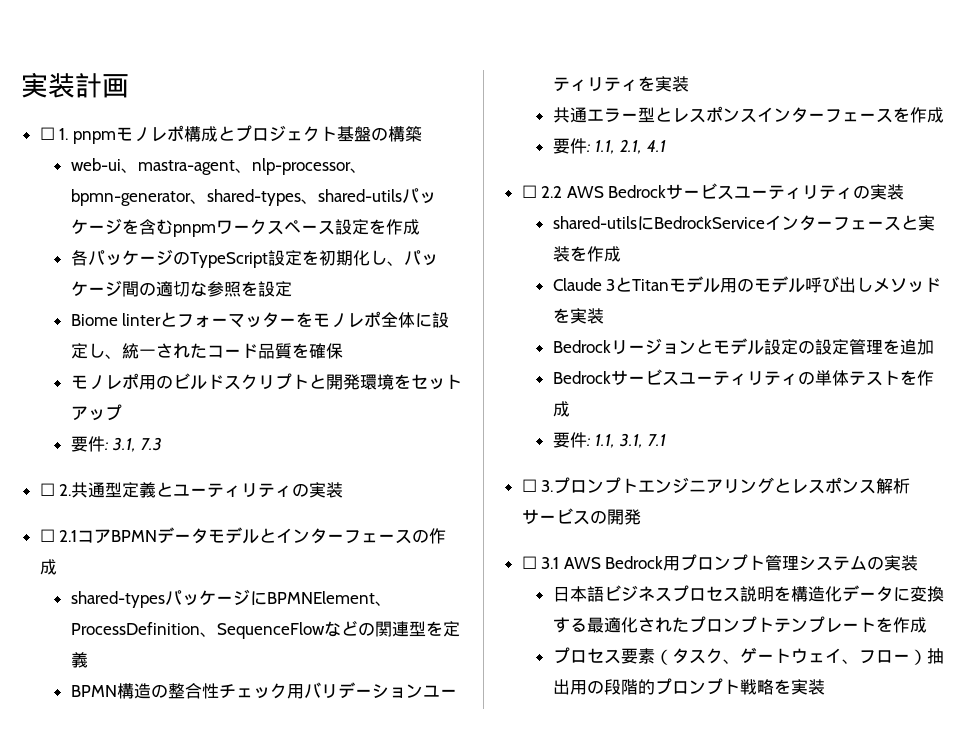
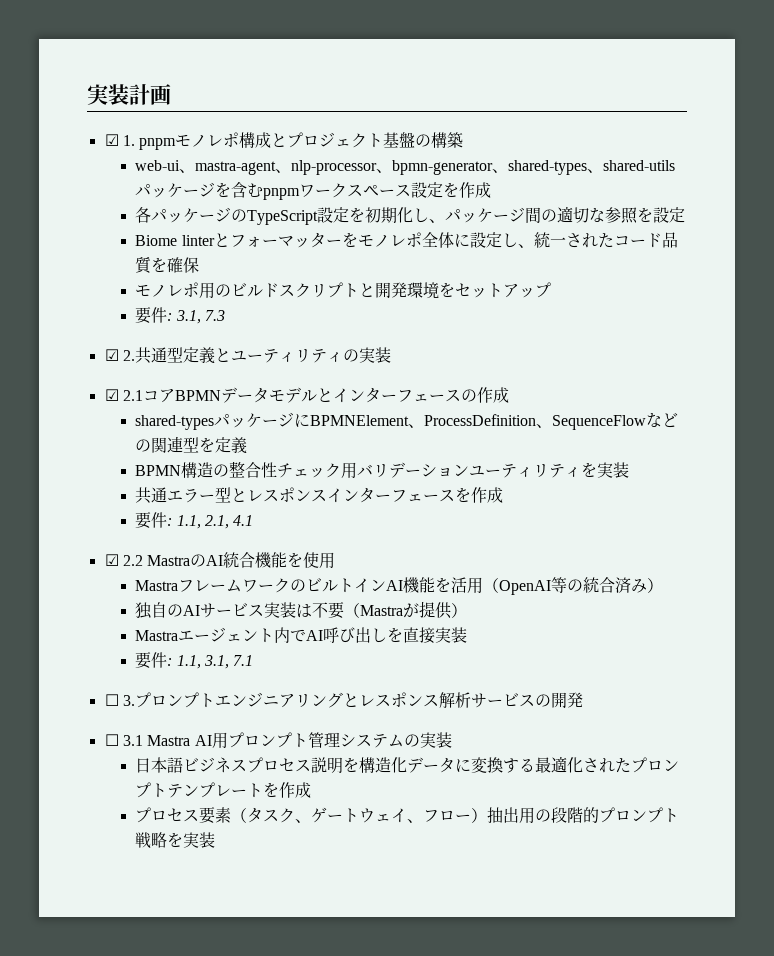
[39,127,55,140] ☐ -> [104,134,119,146] ☑
[39,483,55,496] ☐ -> [104,349,119,361] ☑
[39,529,55,542] ☐ -> [104,389,119,401] ☑
[521,183,905,200] [552,215,935,231] [552,246,621,262] [552,276,942,293] [552,308,604,324] [552,338,934,355] [552,369,934,386] [552,401,570,417] ☐ 2.2 AWS Bedrockサービスユーティリティの実装 // shared-utilsにBedrockServiceインターフェースと実装を作成 // Claude 3とTitanモデル用のモデル呼び出しメソッドを実装 // Bedrockリージョンとモデル設定の設定管理を追加 // Bedrockサービスユーティリティの単体テストを作成 -> [104,552,336,569] [135,577,664,595] [135,601,468,619] [135,627,468,644] ☑ 2.2 MastraのAI統合機能を使用 // MastraフレームワークのビルトインAI機能を活用（OpenAI等の統合済み） // 独自のAIサービス実装は不要（Mastraが提供） // Mastraエージェント内でAI呼び出しを直接実装
[563,556,664,569] AWS Bedrock -> [147,735,212,746] Mastra AI

